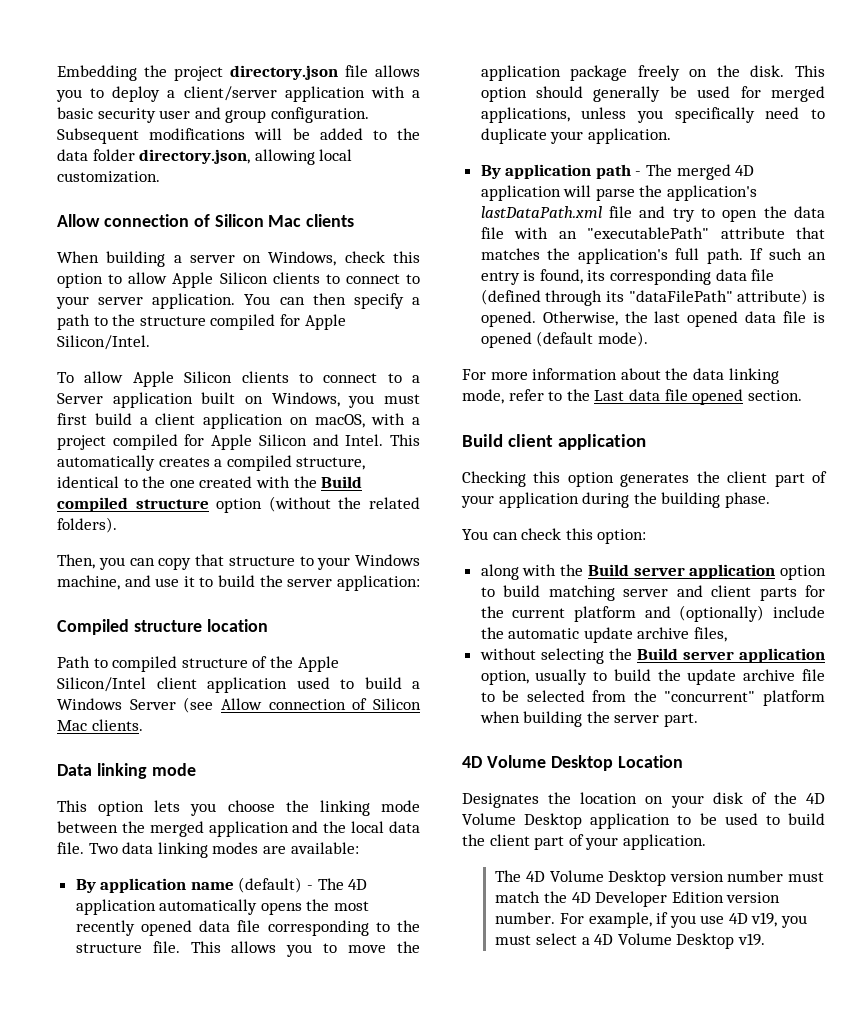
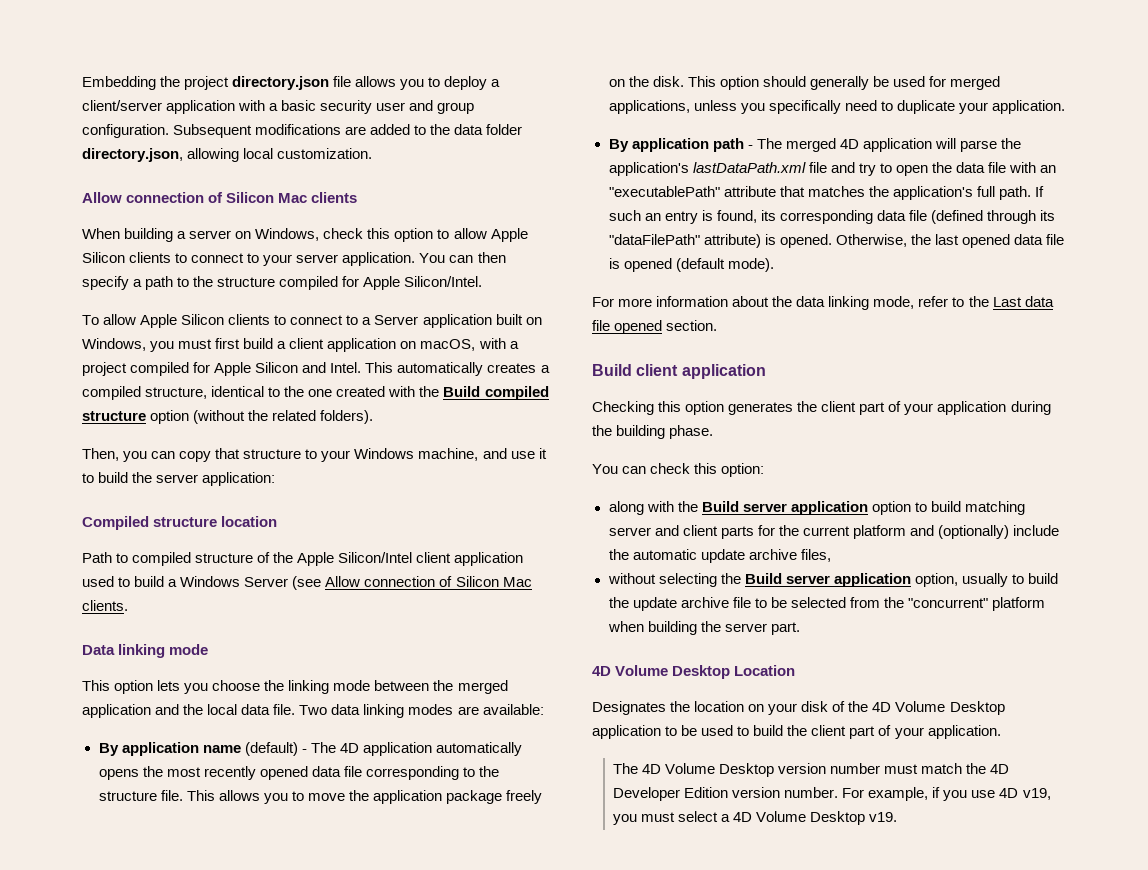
[254,128,310,140] will be -> [345,126,367,135] are

